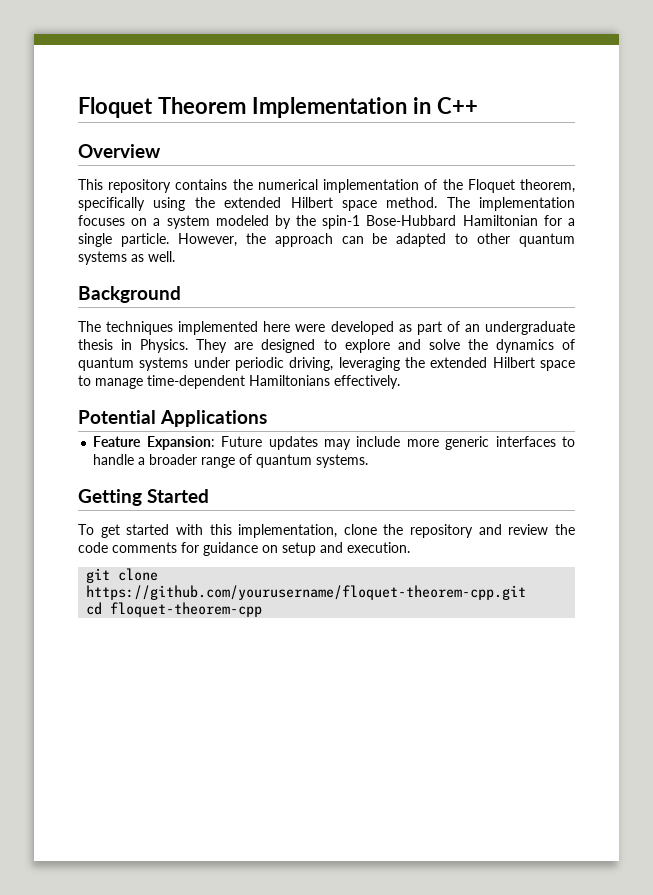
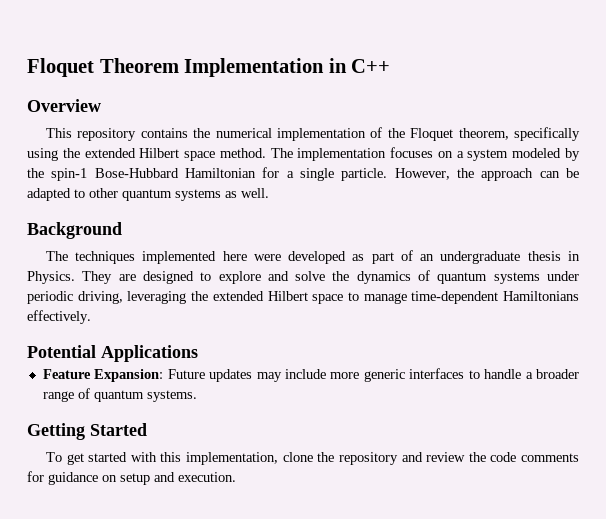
[86,568,159,583] [86,585,527,600] [86,602,263,617] // git clone https://github.com/yourusername/floquet-theorem-cpp.git // cd floquet-theorem-cpp -> (236, 477) none

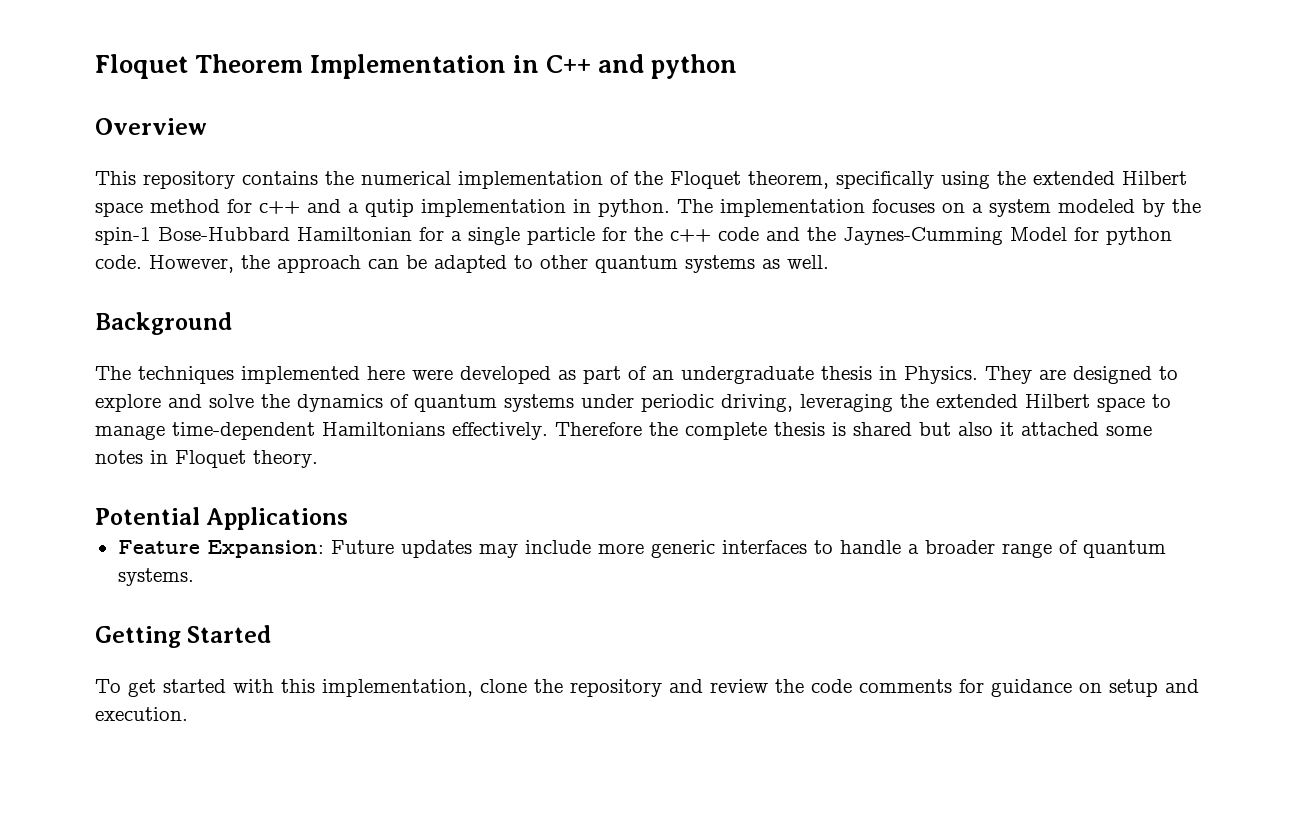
(391, 66) none -> [598,54,738,79] and python
[219,148,266,158] method. -> [150,199,670,217] method for c++ and a qutip implementation in python.
[341,168,388,181] particle. -> [527,227,1172,245] [95,255,142,269] particle for the c++ code and the Jaynes-Cumming Model for python code.
(91, 317) none -> [555,422,1152,440] [95,450,318,468] Therefore the complete thesis is shared but also it attached some notes in Floquet theory.

